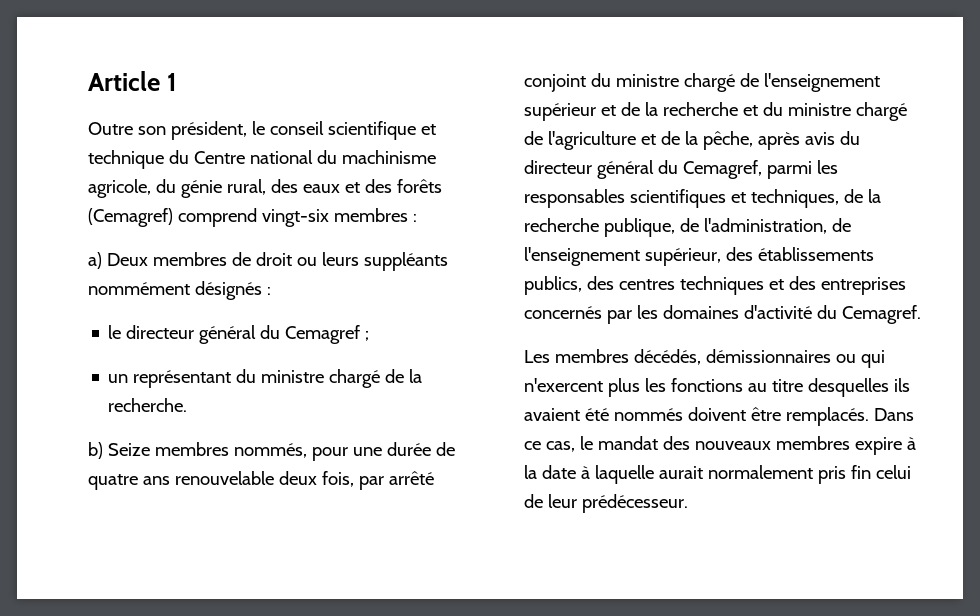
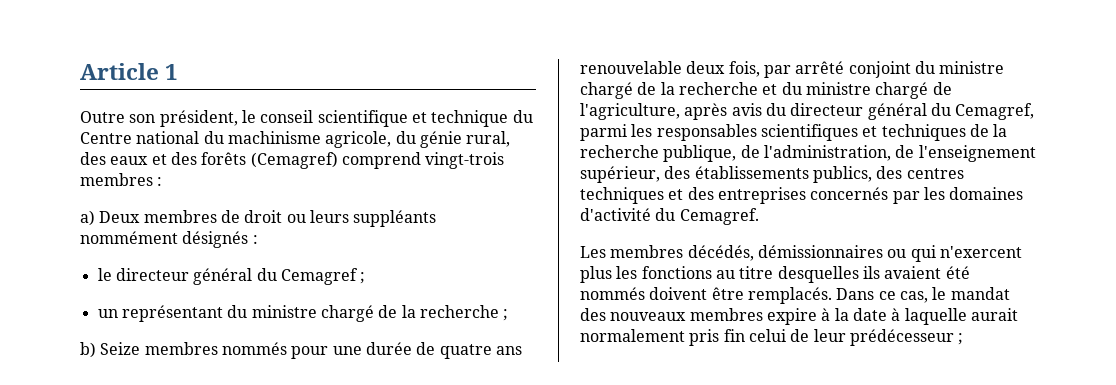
[261,209,329,227] vingt-six -> [425,152,505,169] vingt-trois
[108,398,188,412] recherche. -> [419,305,509,321] recherche ;
[233,443,307,458] nommés, -> [221,342,287,355] nommés
[763,73,880,92] [524,102,640,121] l'enseignement supérieur et de -> (657, 88) none
[547,131,753,150] l'agriculture et de la pêche, -> [580,103,680,120] l'agriculture,
[750,189,839,208] techniques, -> [881,124,966,141] techniques
[581,494,688,513] prédécesseur. -> [849,329,964,346] prédécesseur ;

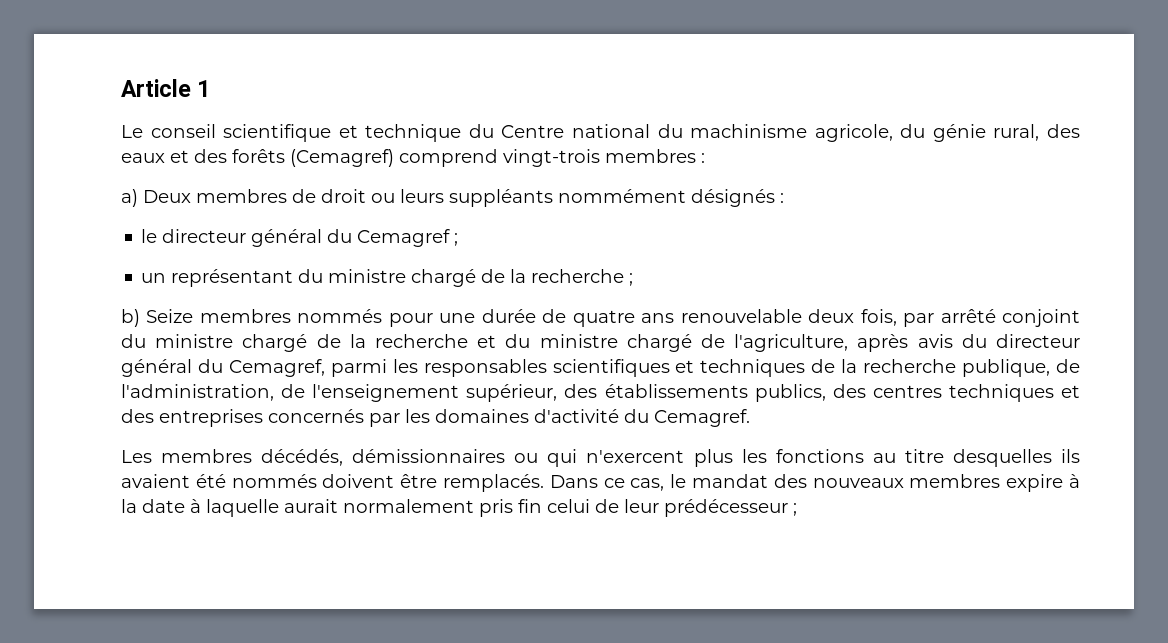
[80,110,256,127] Outre son président, le -> [121,125,143,138] Le

